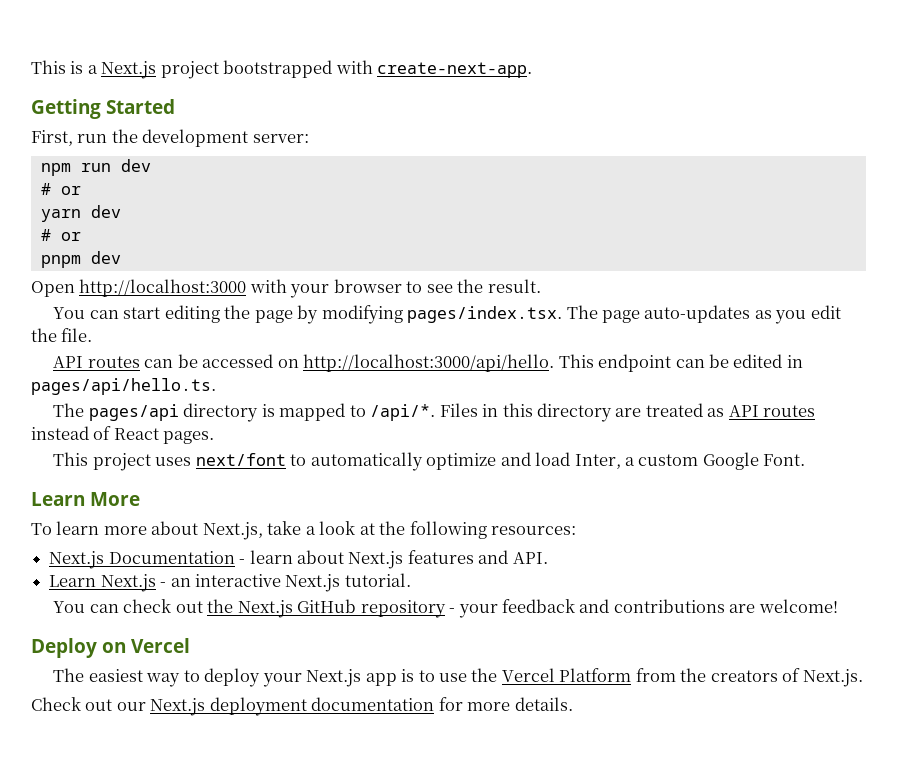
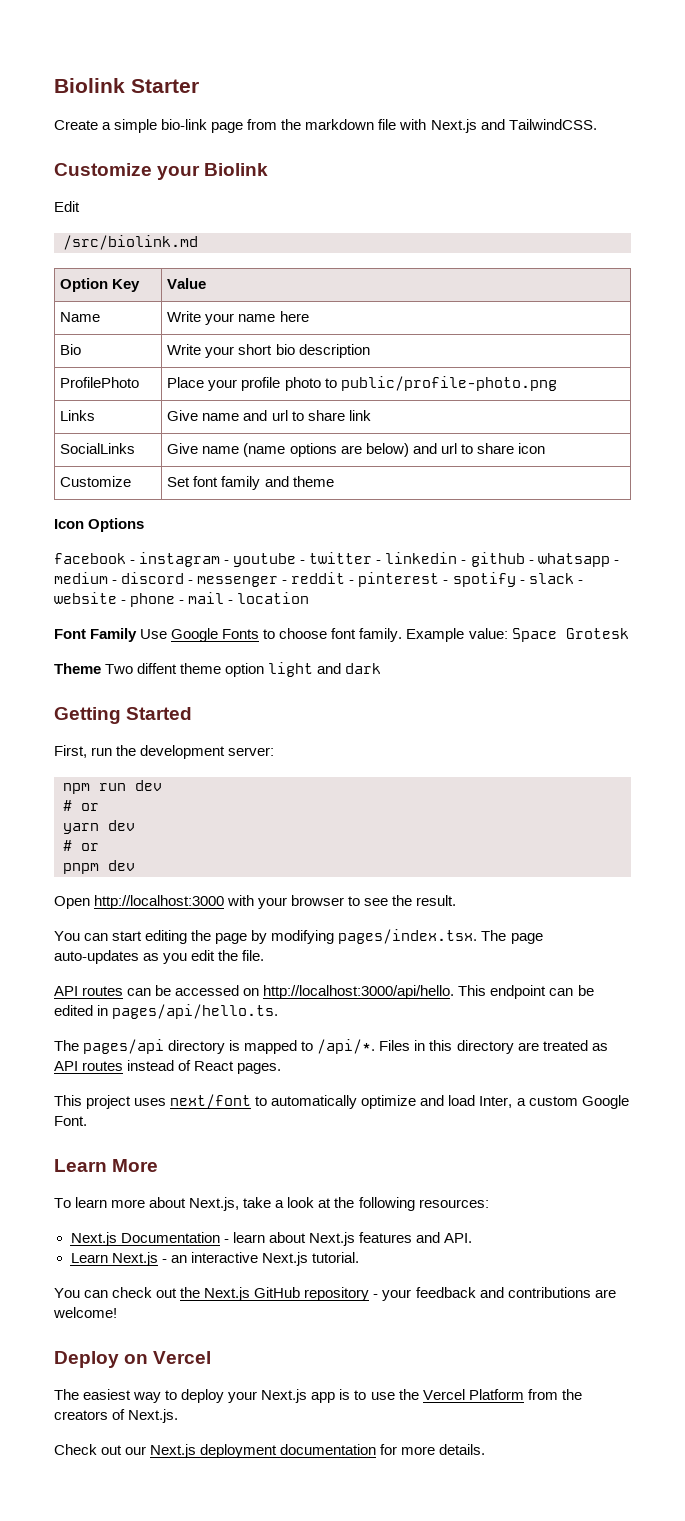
[31,60,533,79] This is a Next.js project bootstrapped with create-next-app. -> [54,78,199,93] [54,119,597,133] [54,163,269,180] [54,201,80,212] [63,235,198,250] [60,278,141,292] [167,278,207,289] [60,312,101,322] [167,311,309,325] [60,344,82,355] [167,344,370,358] [60,377,140,388] [167,376,557,391] [60,410,96,421] [167,410,371,421] [60,443,136,454] [167,443,545,457] [60,476,132,487] [167,476,334,490] [54,518,145,532] [54,552,619,567] [54,572,583,587] [54,592,310,607] [54,628,629,642] [54,662,382,677] Biolink Starter // Create a simple bio-link page from the markdown file with Next.js and TailwindCSS. // Customize your Biolink // Edit // /src/biolink.md // Option Key | Value // Name | Write your name here // Bio | Write your short bio description // ProfilePhoto | Place your profile photo to public/profile-photo.png // Links | Give name and url to share link // SocialLinks | Give name (name options are below) and url to share icon // Customize | Set font family and theme // Icon Options // facebook - instagram - youtube - twitter - linkedin - github - whatsapp - medium - discord - messenger - reddit - pinterest - spotify - slack - website - phone - mail - location // Font Family Use Google Fonts to choose font family. Example value: Space Grotesk // Theme Two diffent theme option light and dark

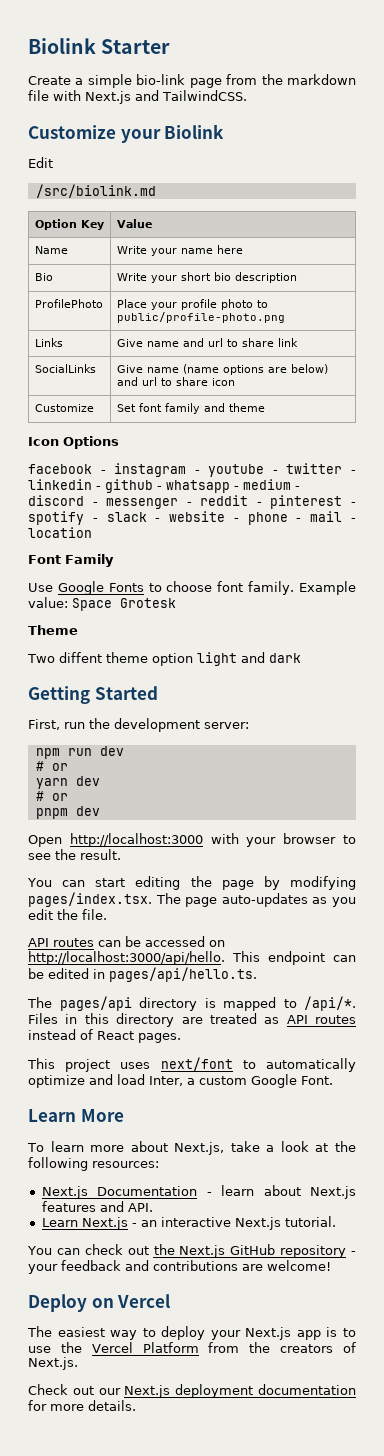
(138, 635) none -> (114, 560) //
(101, 668) none -> (78, 630) //

